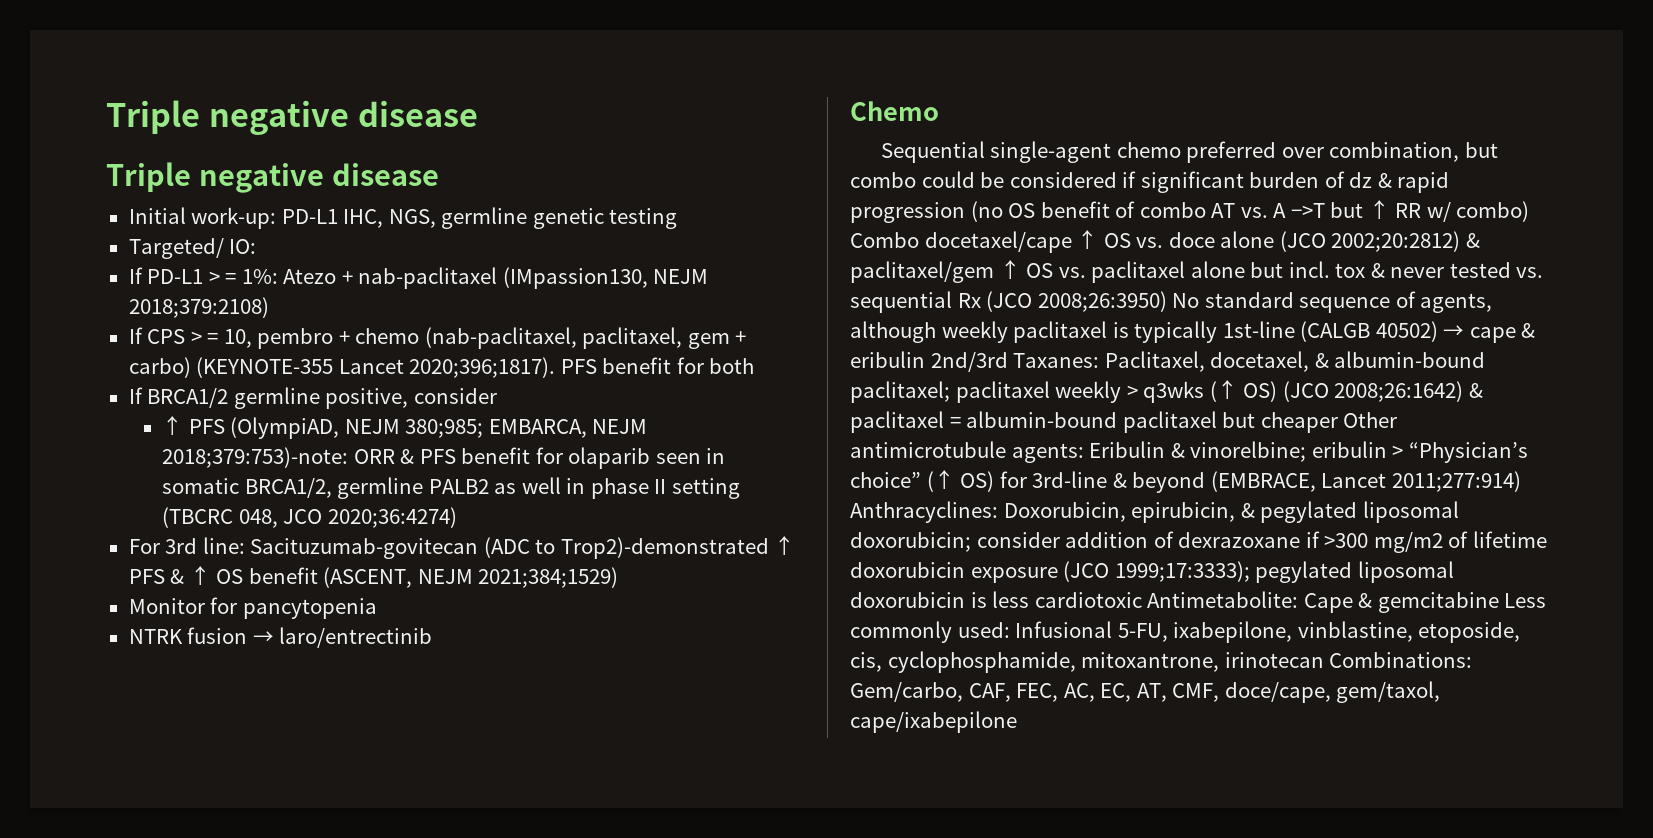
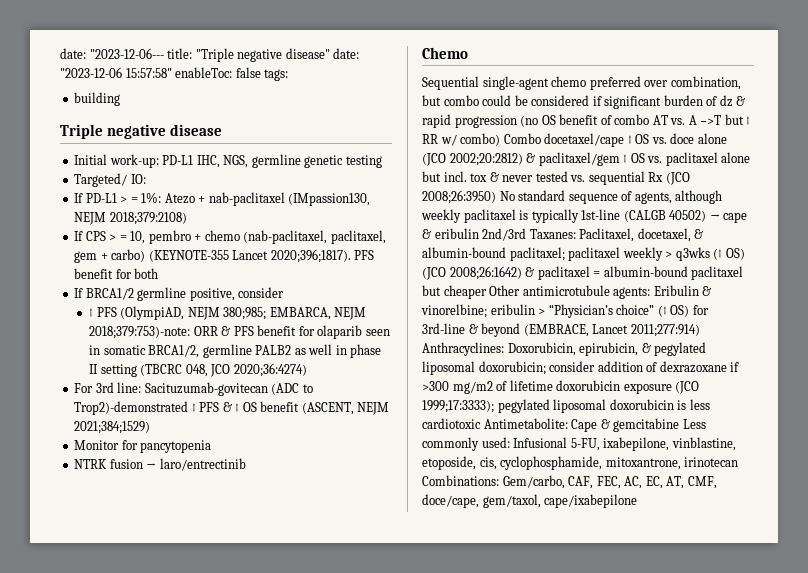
[106,100,478,135] Triple negative disease -> [60,48,360,62] [60,67,289,81] [74,92,121,106] date: "2023-12-06--- title: "Triple negative disease" date: "2023-12-06 15:57:58" enableToc: false tags: // building

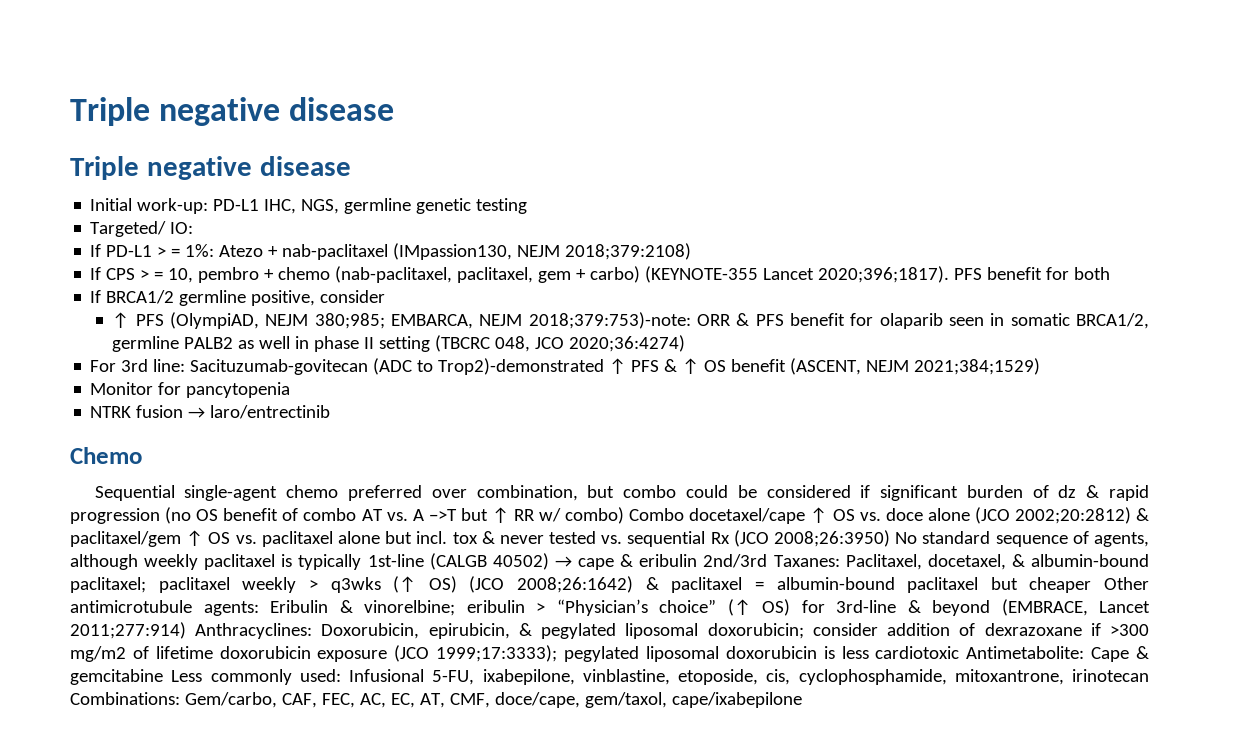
[60,48,360,62] [60,67,289,81] [74,92,121,106] date: "2023-12-06--- title: "Triple negative disease" date: "2023-12-06 15:57:58" enableToc: false tags: // building -> [70,97,395,126] Triple negative disease

